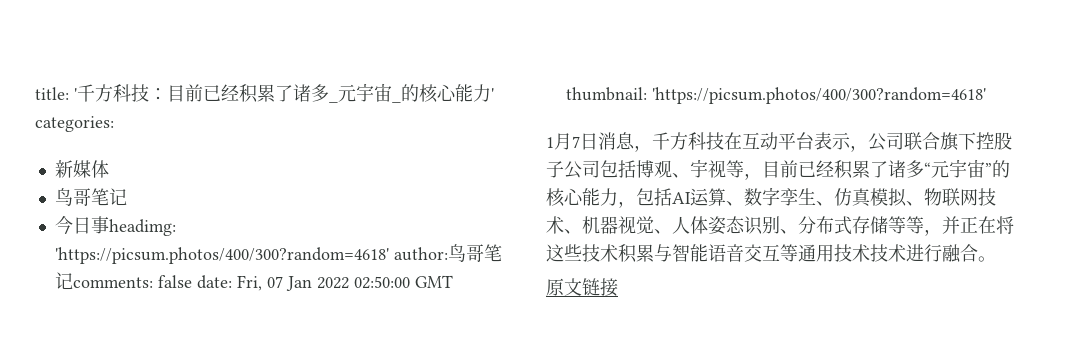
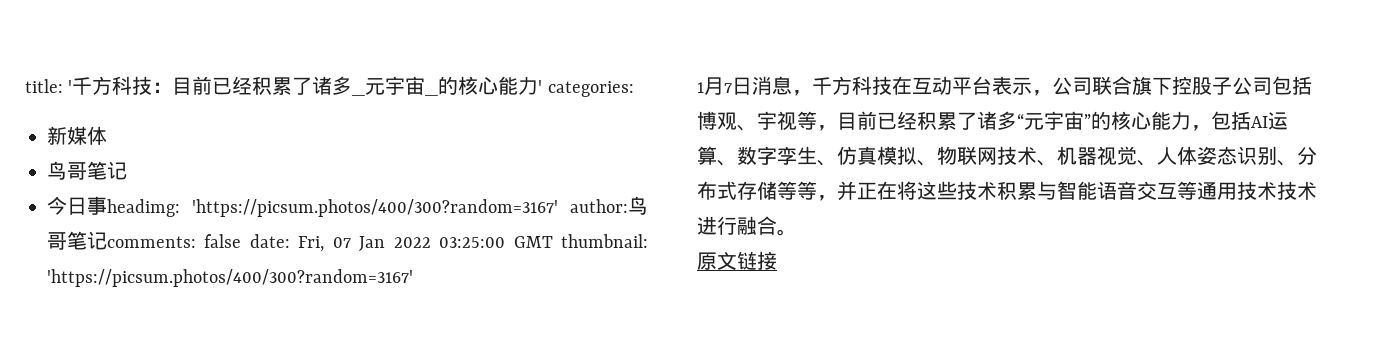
[54,247,389,264] 'https://picsum.photos/400/300?random=4618' -> [192,199,558,217] 'https://picsum.photos/400/300?random=3167'
[353,276,410,289] 02:50:00 -> [439,237,506,248] 03:25:00
[651,87,986,104] 'https://picsum.photos/400/300?random=4618' -> [47,269,413,287] 'https://picsum.photos/400/300?random=3167'

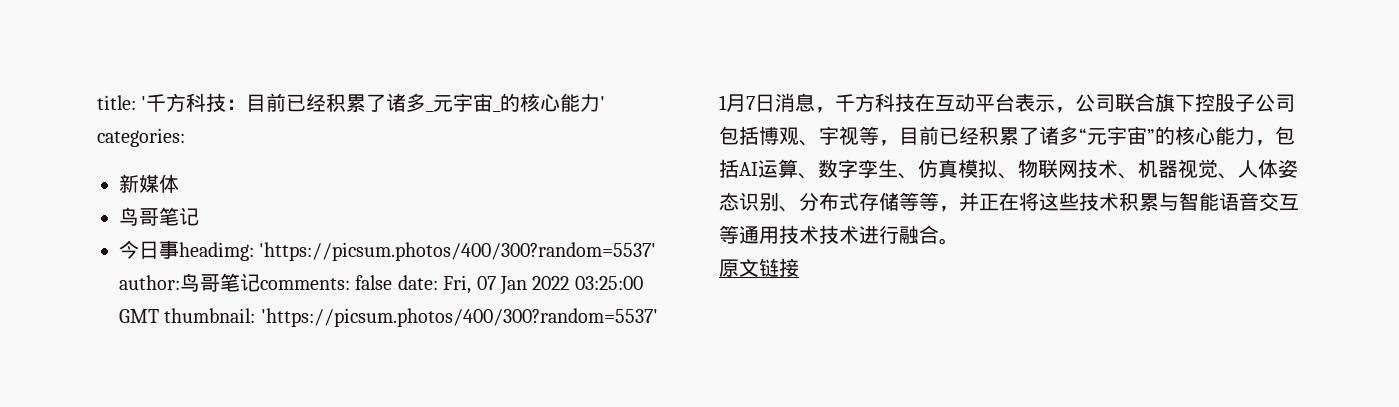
[192,199,558,217] 'https://picsum.photos/400/300?random=3167' -> [259,242,657,261] 'https://picsum.photos/400/300?random=5537'
[47,269,413,287] 'https://picsum.photos/400/300?random=3167' -> [260,308,658,327] 'https://picsum.photos/400/300?random=5537'

